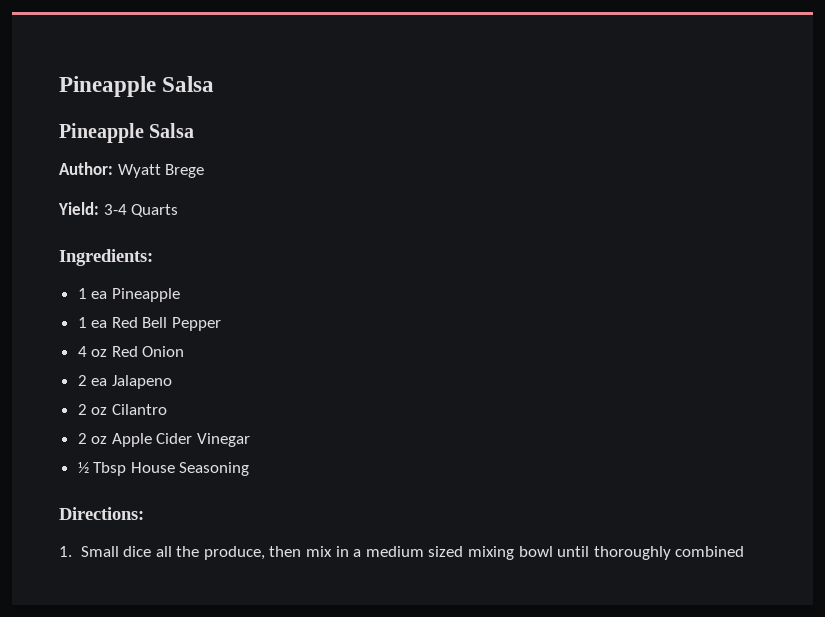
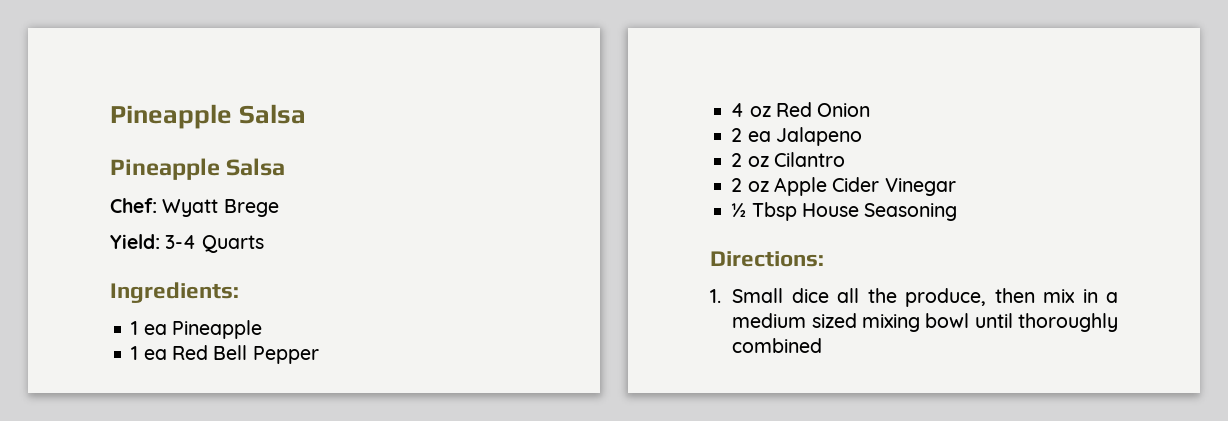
[59,162,113,175] Author: -> [110,198,157,213] Chef:

